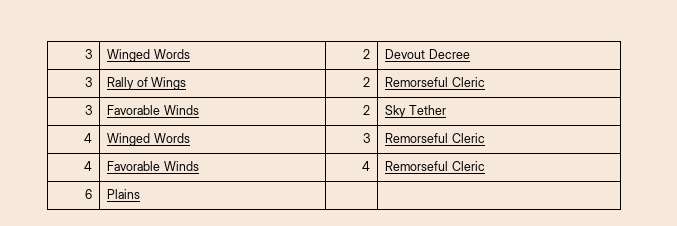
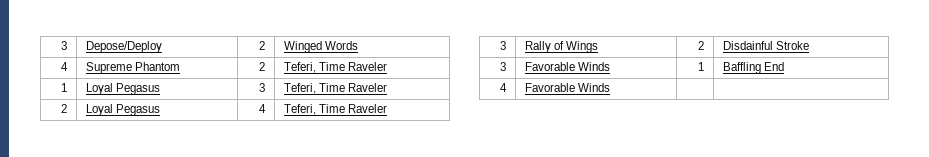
[84,49,92,59] [107,49,190,62] [362,49,370,59] [385,49,470,59] 3 | Winged Words | 2 | Devout Decree -> [61,41,68,50] [85,41,162,53] [259,41,266,50] [283,41,358,53] [61,62,69,71] [85,62,180,74] [259,62,266,71] [283,62,387,73] [61,83,68,92] [85,83,160,95] [259,83,266,92] [283,83,387,94] [61,104,68,113] [85,104,160,116] [259,104,267,113] [283,104,387,115] 3 | Depose/Deploy | 2 | Winged Words // 4 | Supreme Phantom | 2 | Teferi, Time Raveler // 1 | Loyal Pegasus | 3 | Teferi, Time Raveler // 2 | Loyal Pegasus | 4 | Teferi, Time Raveler
[385,77,485,87] Remorseful Cleric -> [722,41,809,50] Disdainful Stroke
[362,105,370,115] [385,105,446,118] [83,133,92,143] [107,133,190,146] [362,133,370,143] [385,133,485,143] [83,161,92,171] [107,161,199,171] [361,161,370,171] [385,161,485,171] [84,189,92,199] [107,189,141,199] 2 | Sky Tether // 4 | Winged Words | 3 | Remorseful Cleric // 4 | Favorable Winds | 4 | Remorseful Cleric // 6 | Plains -> [698,62,705,71] [722,62,784,74] [500,83,508,92] [524,83,610,92] 1 | Baffling End // 4 | Favorable Winds

